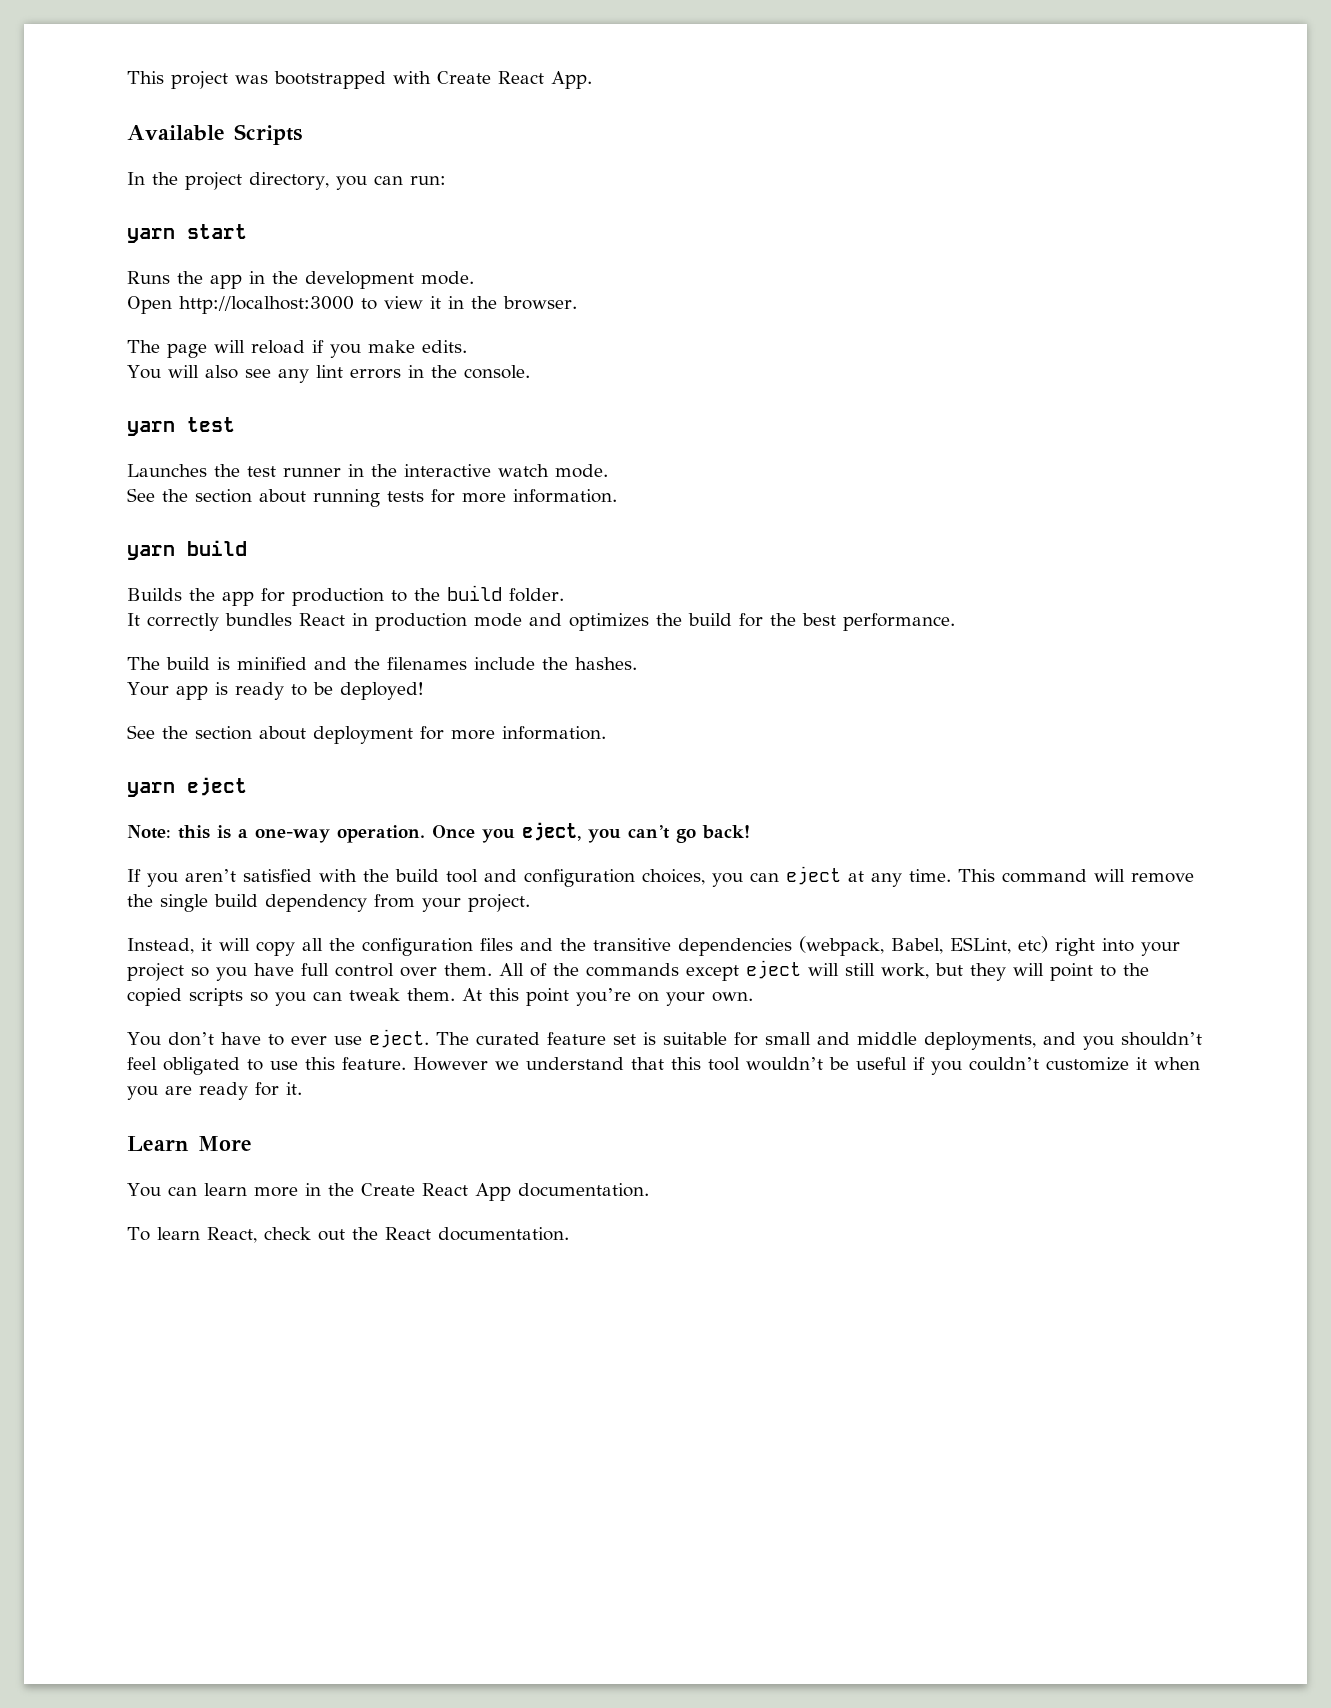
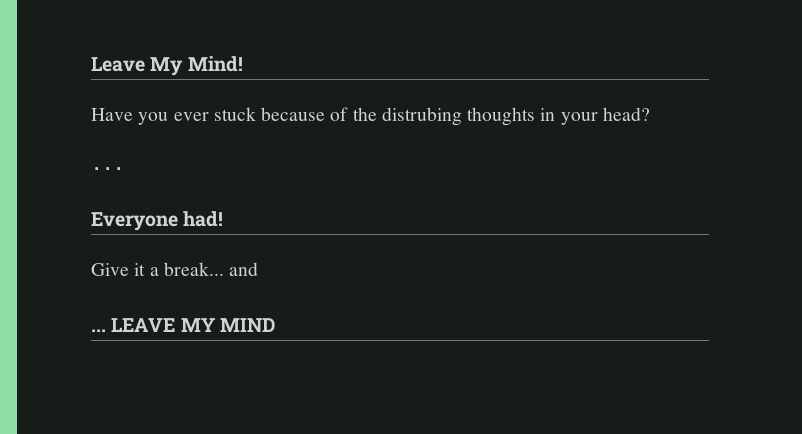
[127,71,592,89] [127,124,302,145] [127,172,446,190] [127,224,247,243] [127,271,474,289] [127,296,577,314] [127,340,467,358] [127,365,530,383] [127,417,235,436] [127,464,608,478] [127,488,617,507] [127,540,247,560] [127,585,564,606] [127,613,955,631] [127,657,637,670] [127,682,424,700] [127,725,606,744] [127,777,247,797] [127,822,750,843] [127,866,1194,887] [127,894,530,912] [127,936,1180,956] [127,960,1149,981] [127,988,753,1006] [127,1029,1202,1050] [127,1057,1200,1075] [127,1082,302,1100] [127,1136,252,1151] [127,1183,649,1201] [127,1227,569,1243] This project was bootstrapped with Create React App. // Available Scripts // In the project directory, you can run: // yarn start // Runs the app in the development mode. // Open http://localhost:3000 to view it in the browser. // The page will reload if you make edits. // You will also see any lint errors in the console. // yarn test // Launches the test runner in the interactive watch mode. // See the section about running tests for more information. // yarn build // Builds the app for production to the build folder. // It correctly bundles React in production mode and optimizes the build for the best performance. // The build is minified and the filenames include the hashes. // Your app is ready to be deployed! // See the section about deployment for more information. // yarn eject // Note: this is a one-way operation. Once you eject, you can’t go back! // If you aren’t satisfied with the build tool and configuration choices, you can eject at any time. This command will remove the single build dependency from your project. // Instead, it will copy all the configuration files and the transitive dependencies (webpack, Babel, ESLint, etc) right into your project so you have full control over them. All of the commands except eject will still work, but they will point to the copied scripts so you can tweak them. At this point you’re on your own. // You don’t have to ever use eject. The curated feature set is suitable for small and middle deployments, and you shouldn’t feel obligated to use this feature. However we understand that this tool wouldn’t be useful if you couldn’t customize it when you are ready for it. // Learn More // You can learn more in the Create React App documentation. // To learn React, check out the React documentation. -> [91,56,243,76] [91,107,650,126] [91,167,124,170] [91,211,224,231] [91,262,259,276] [91,318,275,332] Leave My Mind! // Have you ever stuck because of the distrubing thoughts in your head? // ... // Everyone had! // Give it a break... and // ... LEAVE MY MIND

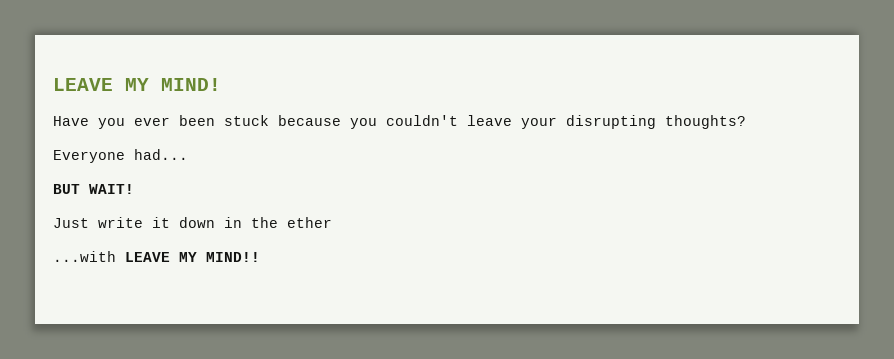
[91,56,243,76] Leave My Mind! -> [53,78,221,91] LEAVE MY MIND!
(209, 116) none -> [179,115,215,126] been
[330,107,650,126] [91,167,124,170] [91,211,224,231] [91,262,259,276] [91,318,275,332] of the distrubing thoughts in your head? // ... // Everyone had! // Give it a break... and // ... LEAVE MY MIND -> [350,115,746,129] [53,149,188,163] [53,184,134,194] [53,217,332,228] [53,251,260,262] you couldn't leave your disrupting thoughts? // Everyone had... // BUT WAIT! // Just write it down in the ether // ...with LEAVE MY MIND!!

